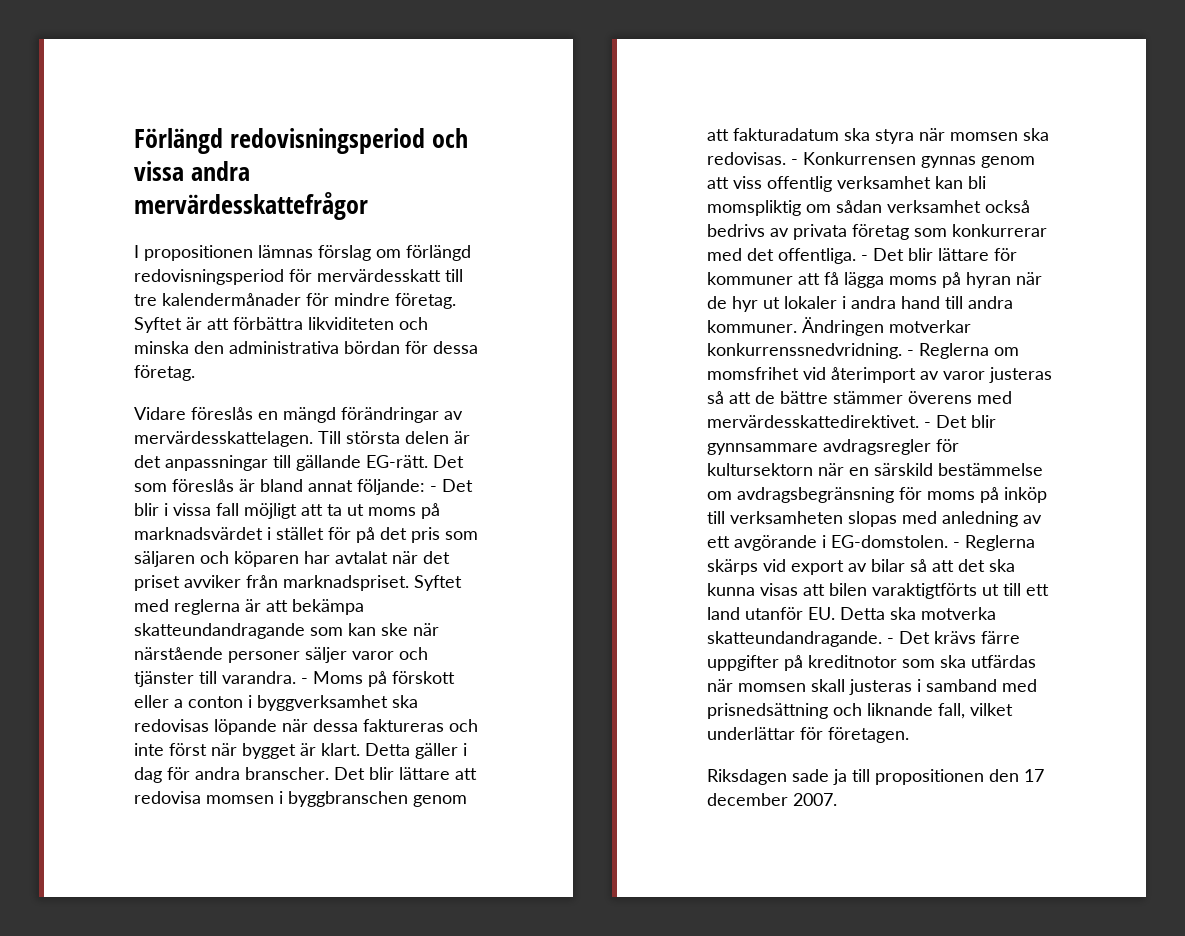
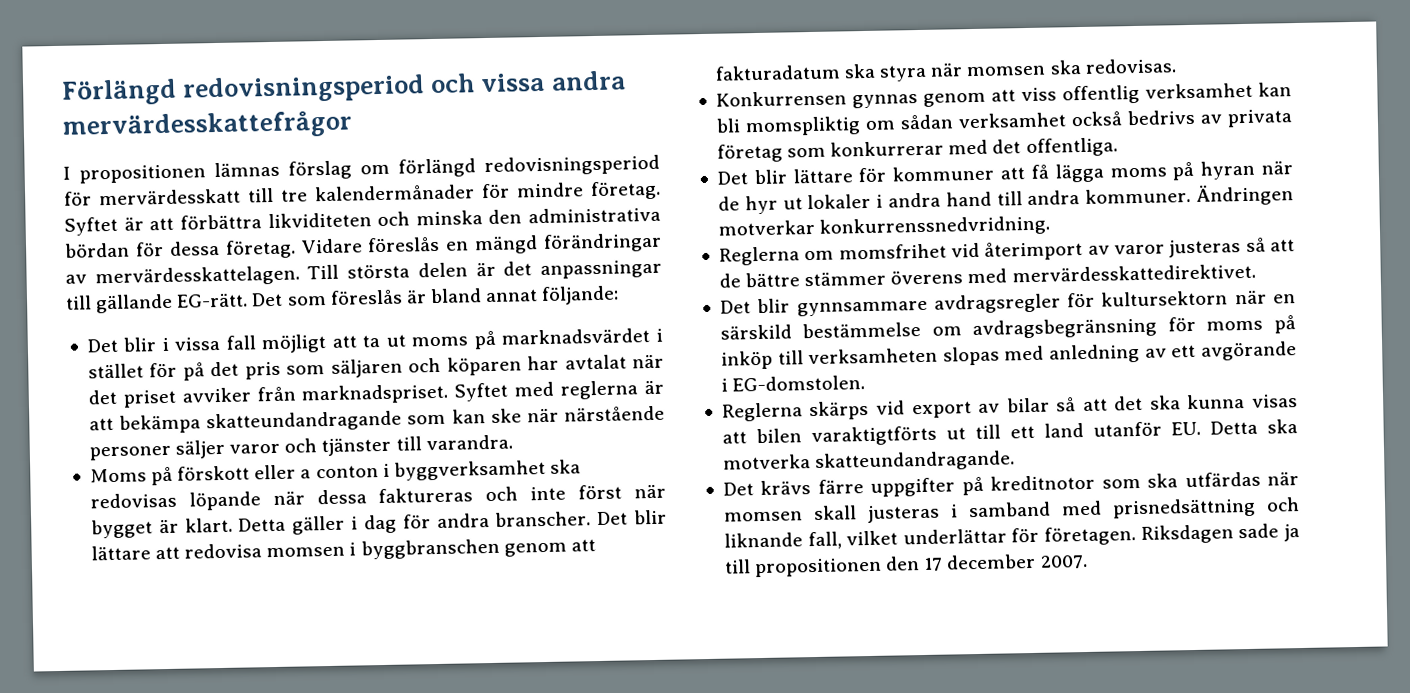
(195, 373) // -> (296, 249) none
[430,486,437,492] - -> (620, 295) //
[301,678,308,684] - -> (513, 442) //
[791,159,798,165] - -> (1177, 66) //
[861,255,868,261] - -> (1118, 147) //
[907,350,914,356] - -> (1051, 226) //
[924,422,931,428] - -> (1256, 273) //
[953,542,960,548] - -> (866, 383) //
[887,638,894,644] - -> (1016, 461) //
(909, 735) // -> (1137, 536) none

